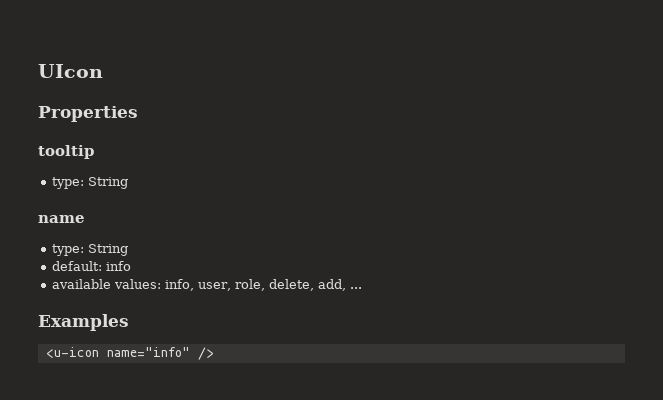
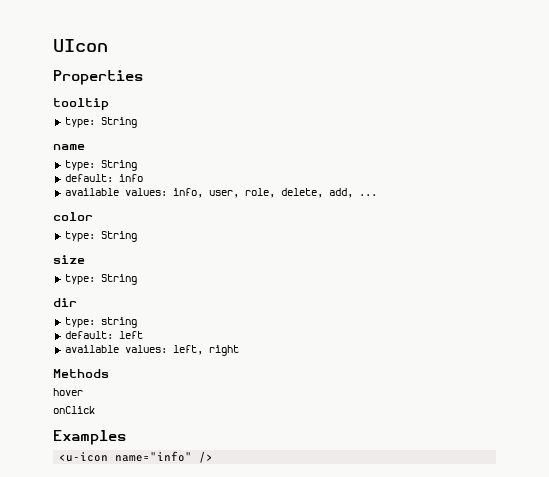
(363, 288) none -> [53,212,93,221] [64,231,137,242] [53,255,85,264] [64,274,137,285] [53,298,77,307] [64,317,137,328] [64,331,143,339] [64,345,239,356] [53,369,109,378] [53,388,83,396] [53,406,95,414] // color // type: String // size // type: String // dir // type: string // default: left // available values: left, right // Methods // hover // onClick

